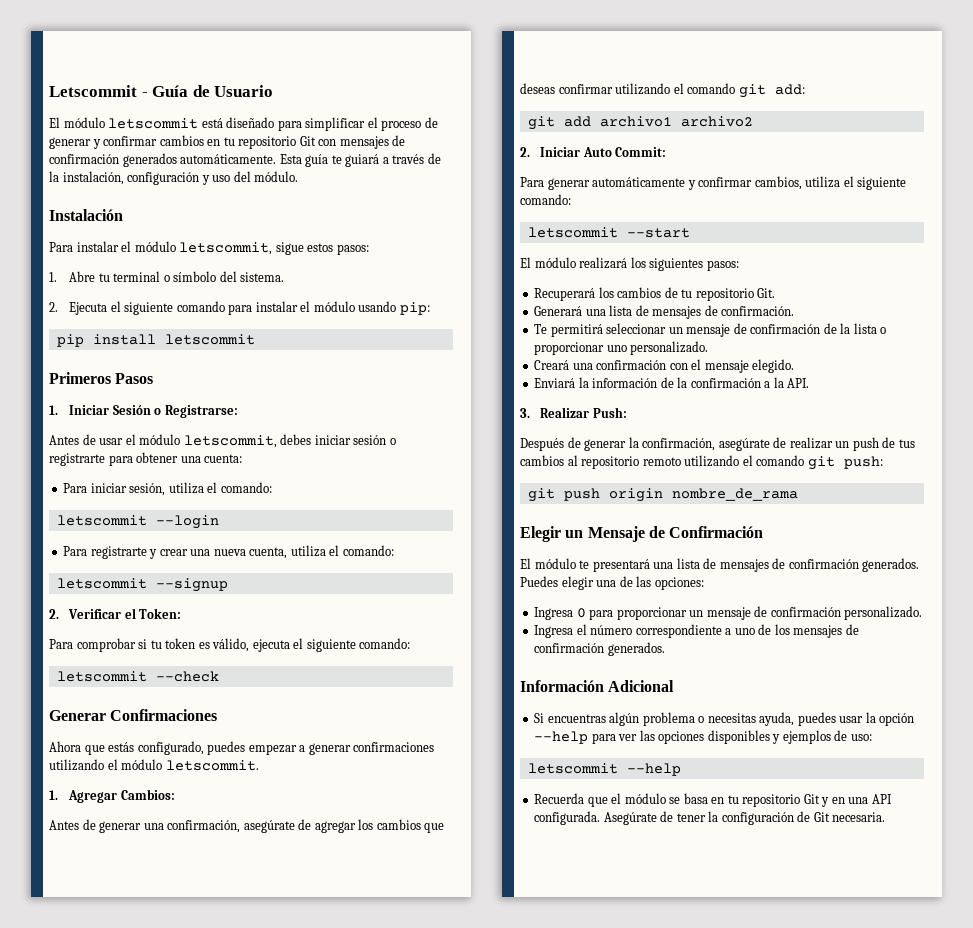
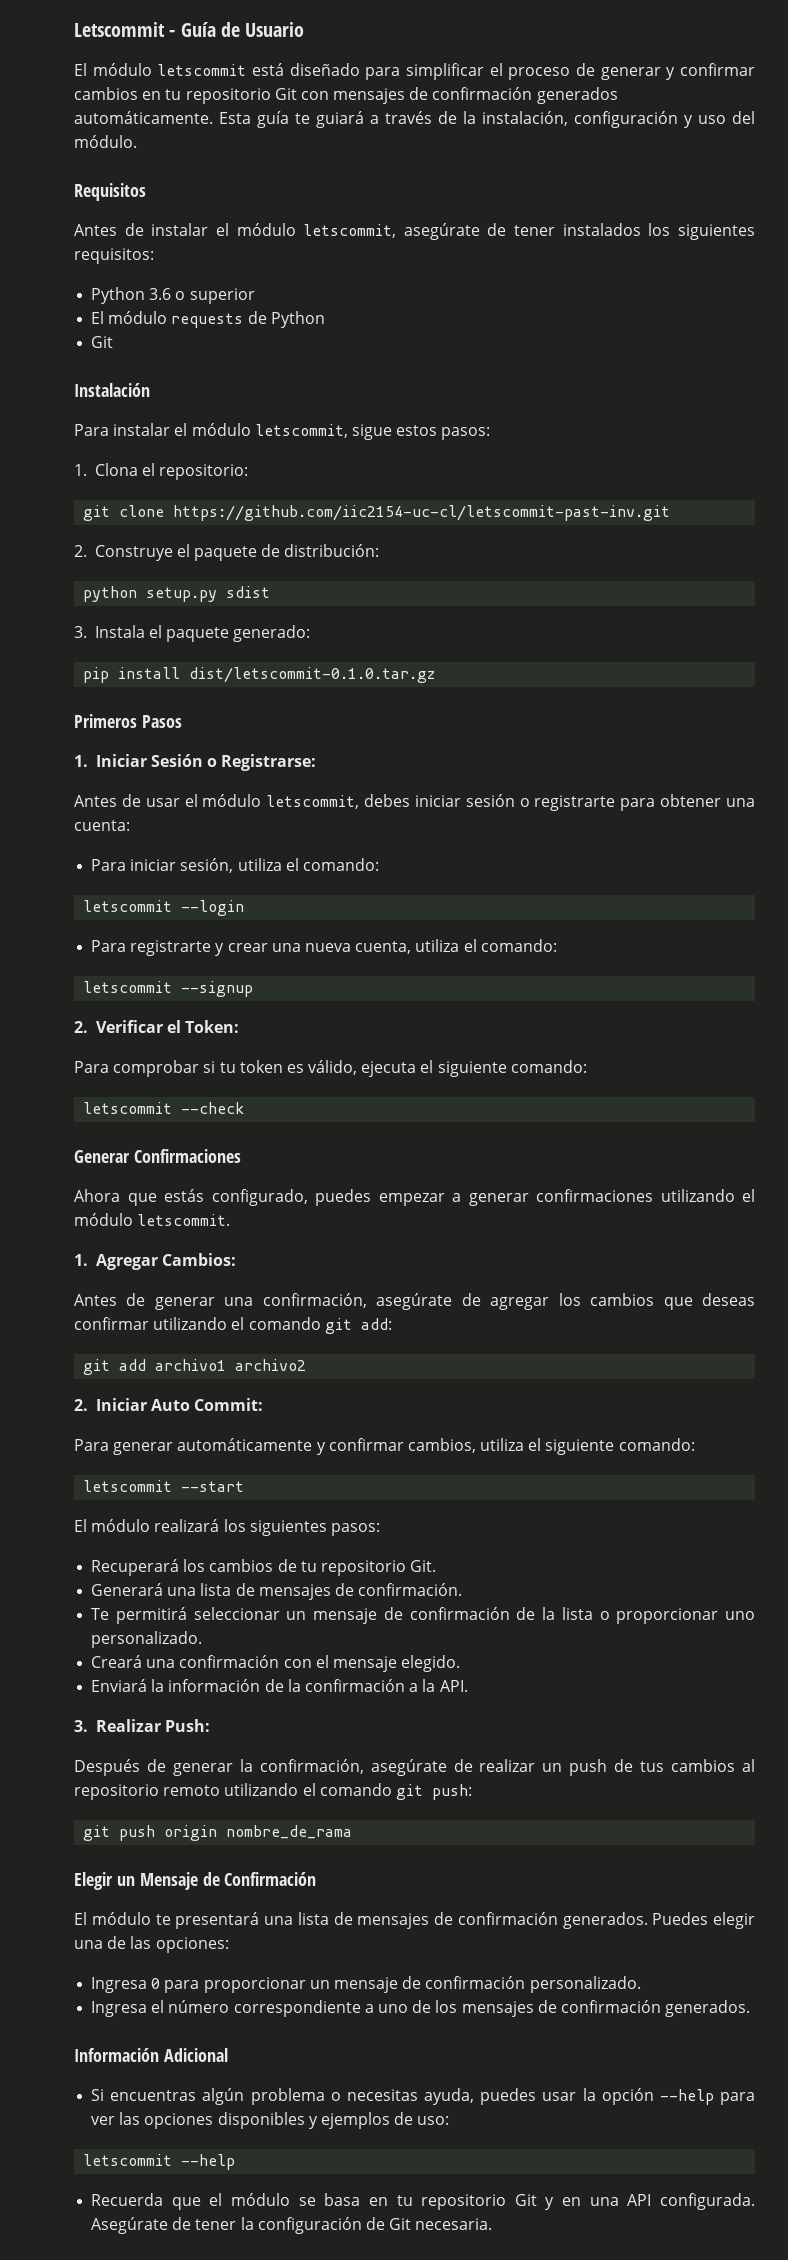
(299, 176) none -> [74,183,146,201] [74,223,755,240] [74,248,154,264] [91,287,255,304] [91,311,325,328] [91,336,114,348] // Requisitos // Antes de instalar el módulo letscommit, asegúrate de tener instalados los siguientes requisitos: // Python 3.6 o superior // El módulo requests de Python // Git
[69,271,285,282] [49,301,430,315] Abre tu terminal o símbolo del sistema. // 2. Ejecuta el siguiente comando para instalar el módulo usando pip: -> [94,463,249,480] [83,505,671,521] [74,544,380,561] [83,586,271,602] [74,625,311,642] Clona el repositorio: // git clone https://github.com/iic2154-uc-cl/letscommit-past-inv.git // 2. Construye el paquete de distribución: // python setup.py sdist // 3. Instala el paquete generado:
[164,334,255,345] letscommit -> [189,667,436,683] dist/letscommit-0.1.0.tar.gz

